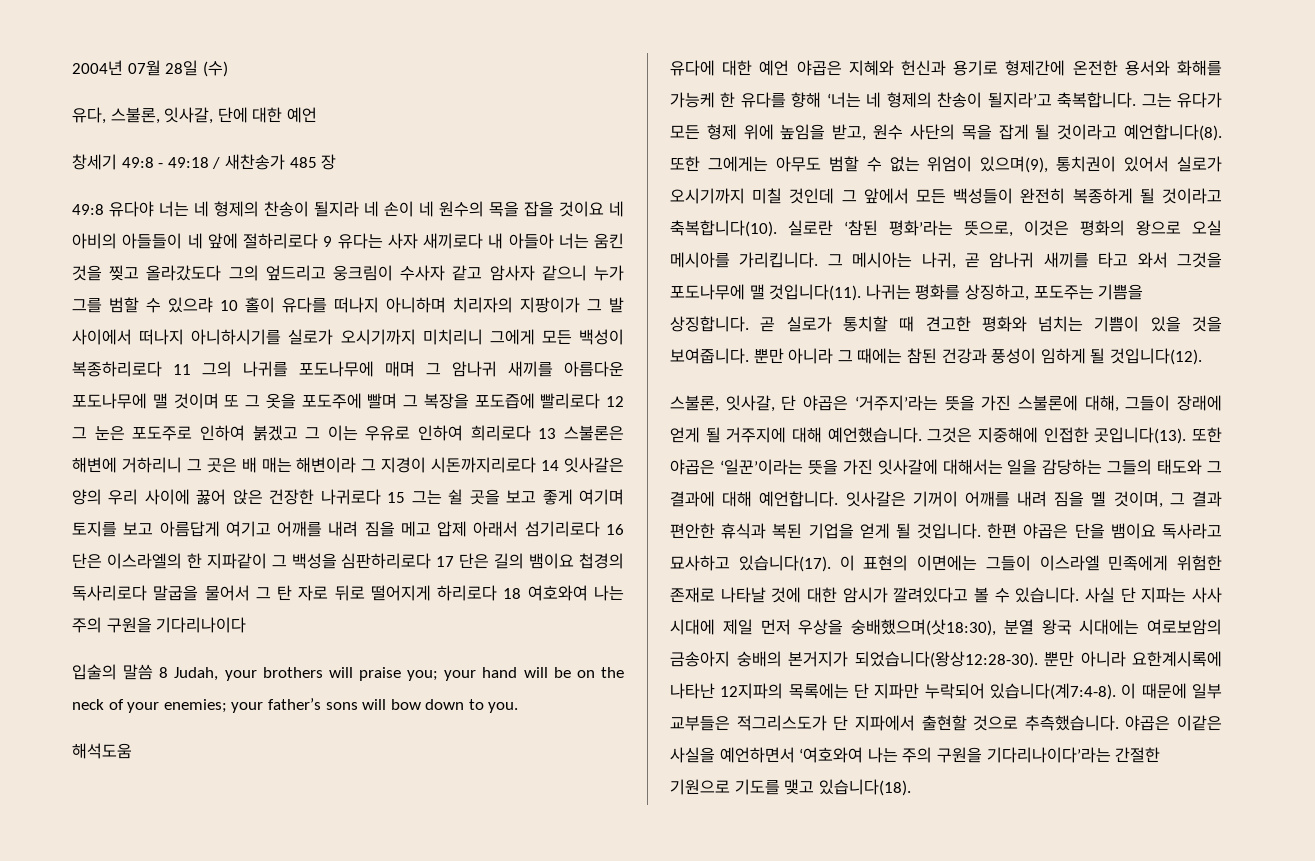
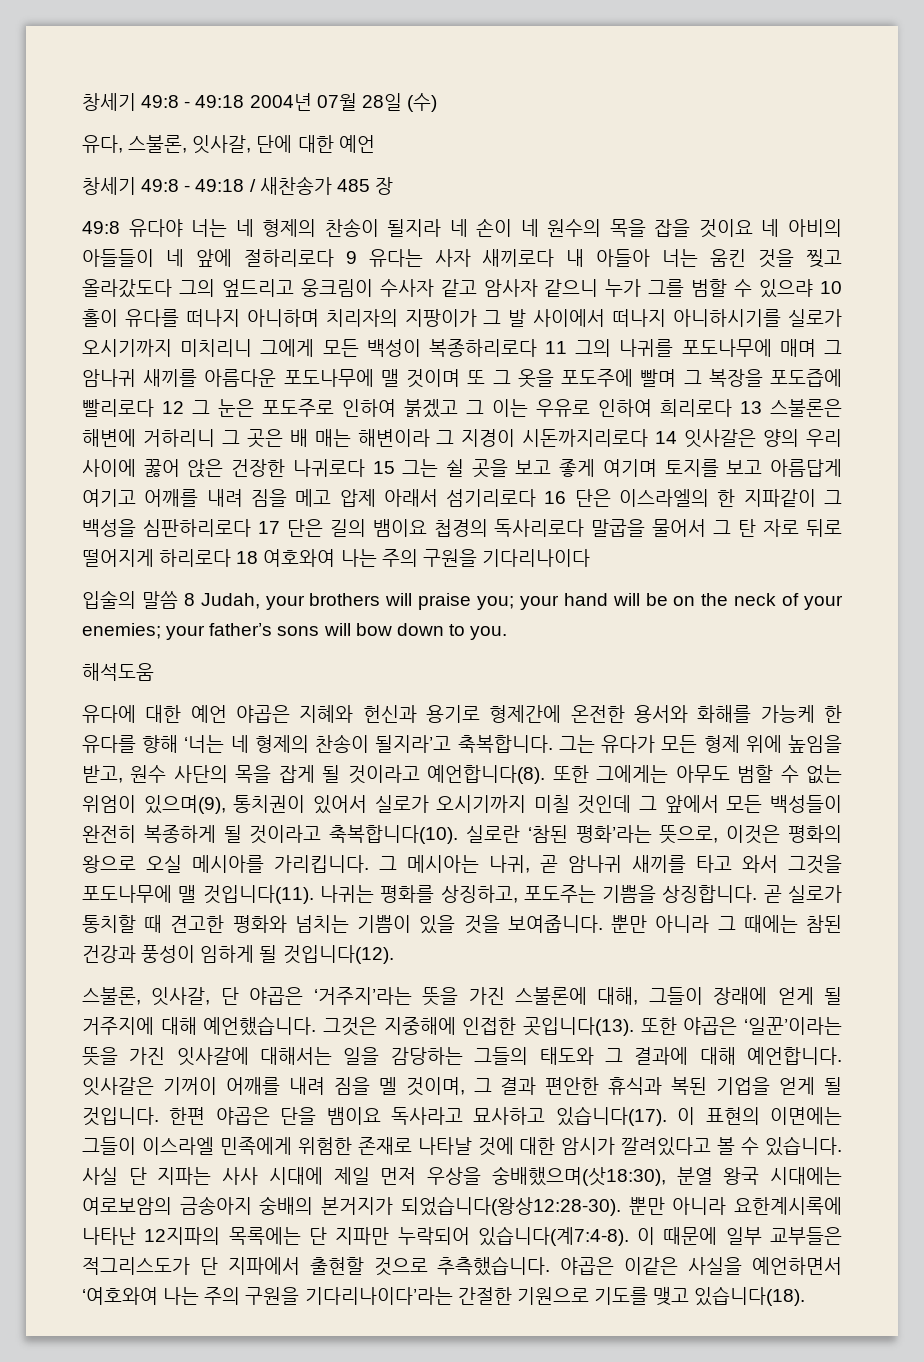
(72, 68) none -> [82,93,245,111] 창세기 49:8 - 49:18

